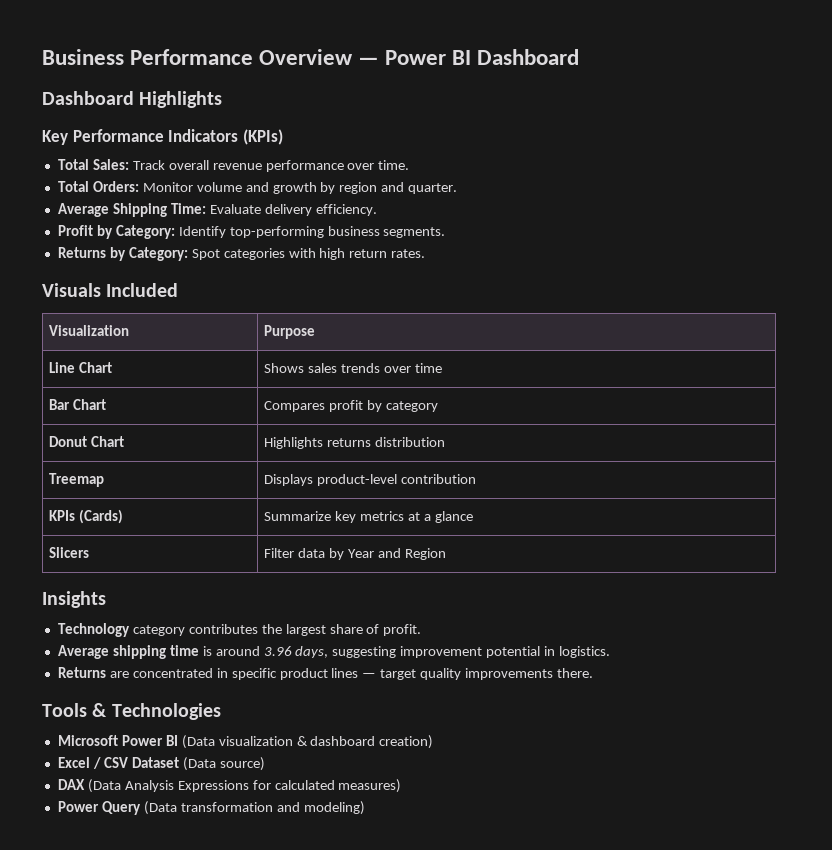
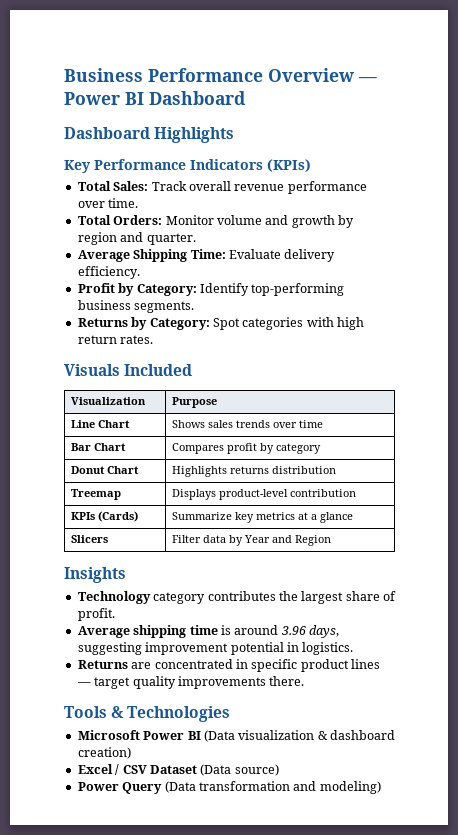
[57,779,402,793] // DAX (Data Analysis Expressions for calculated measures) -> (279, 770) none

